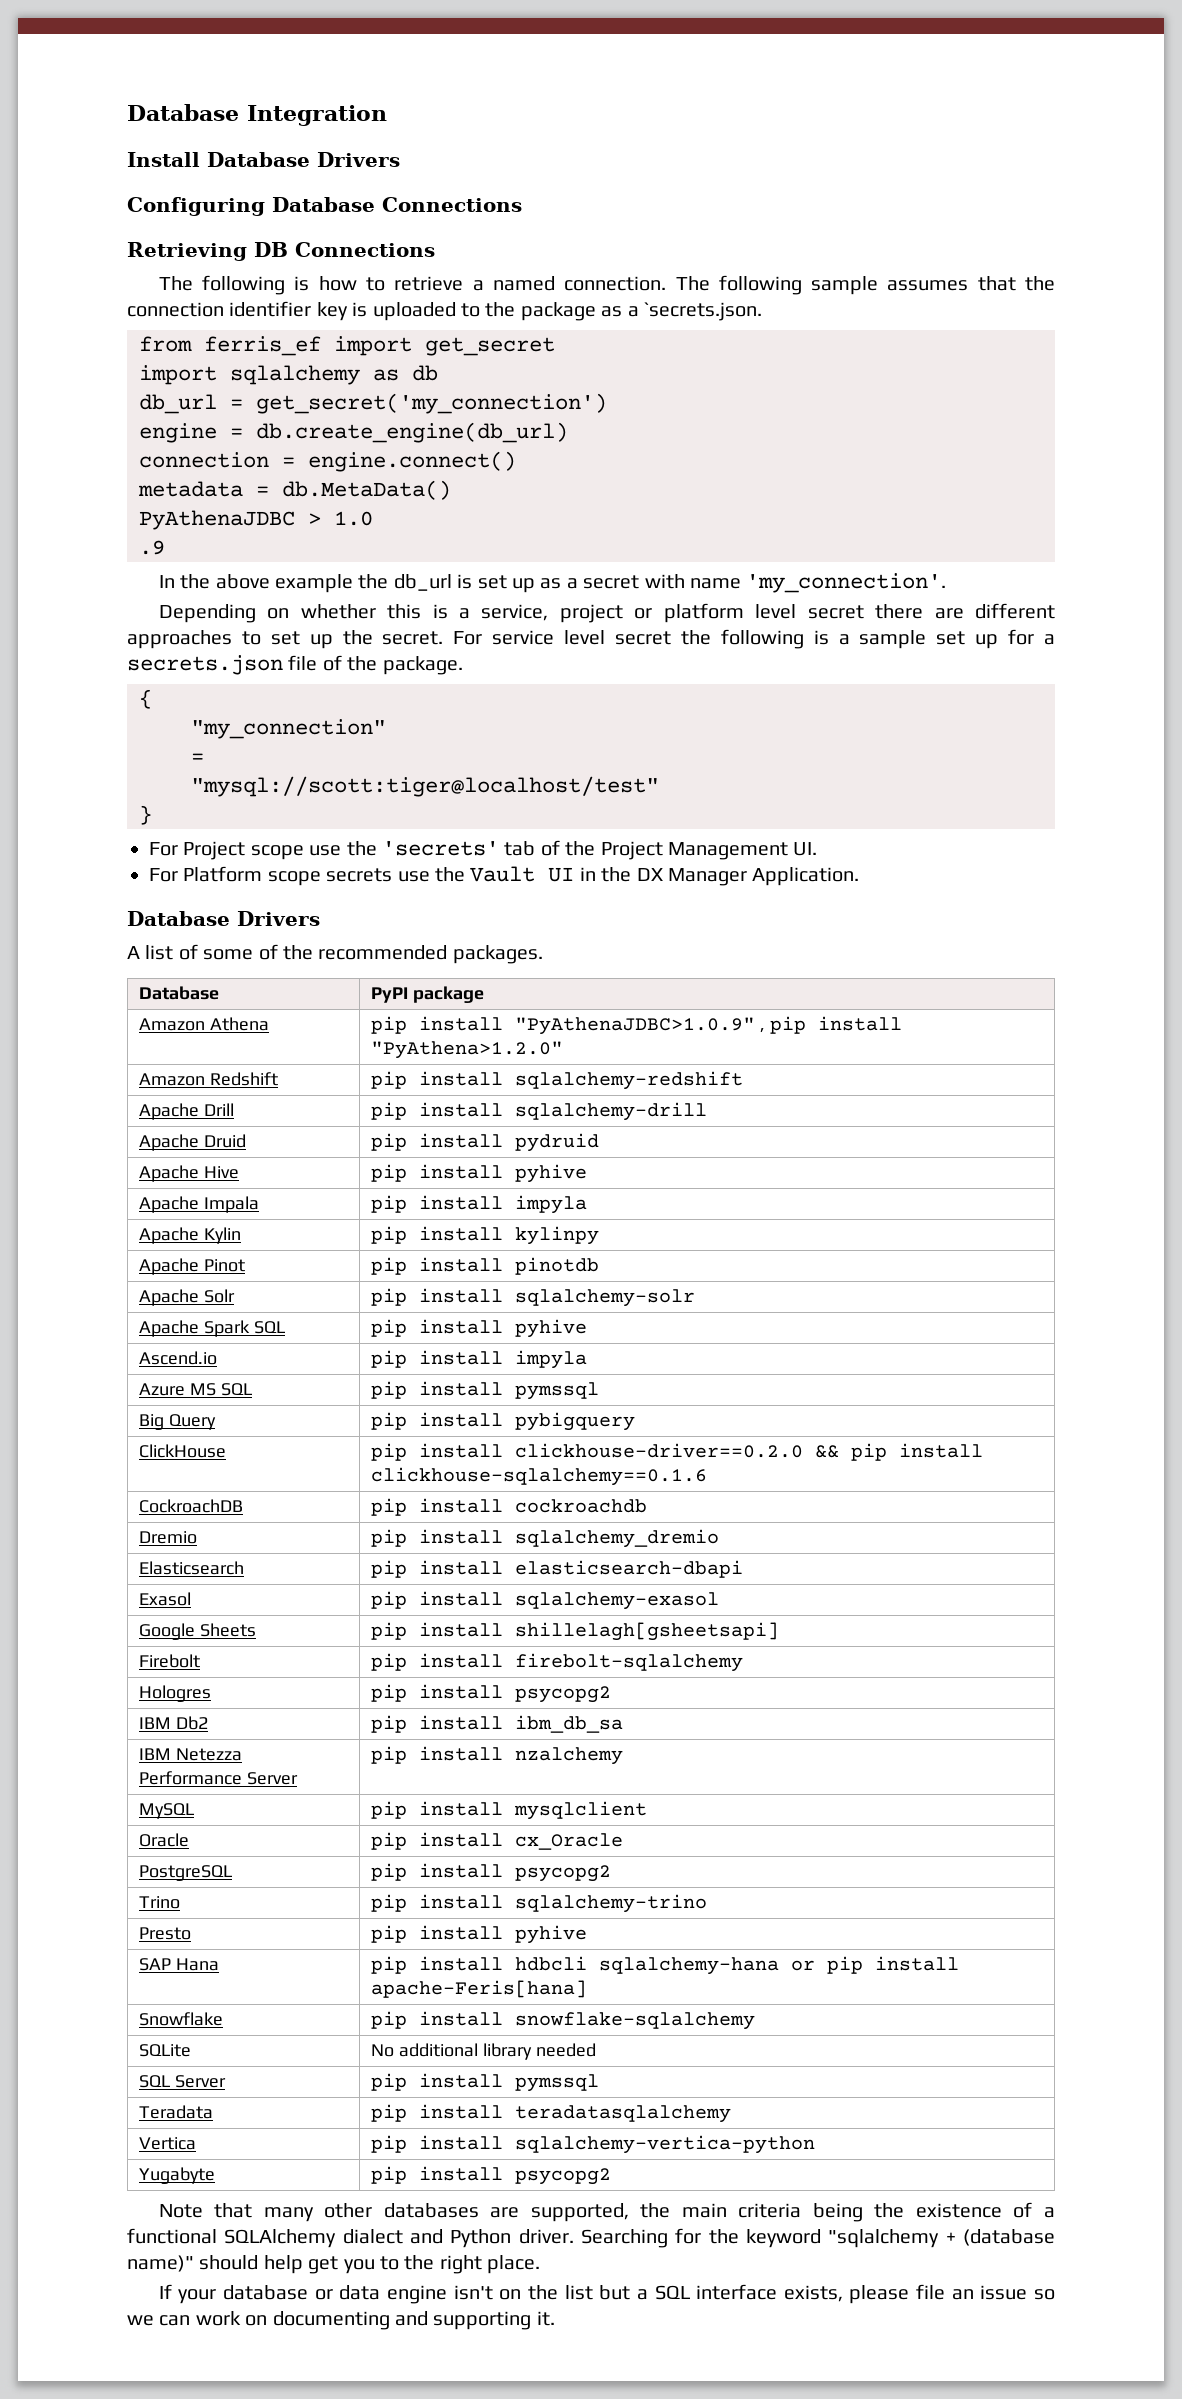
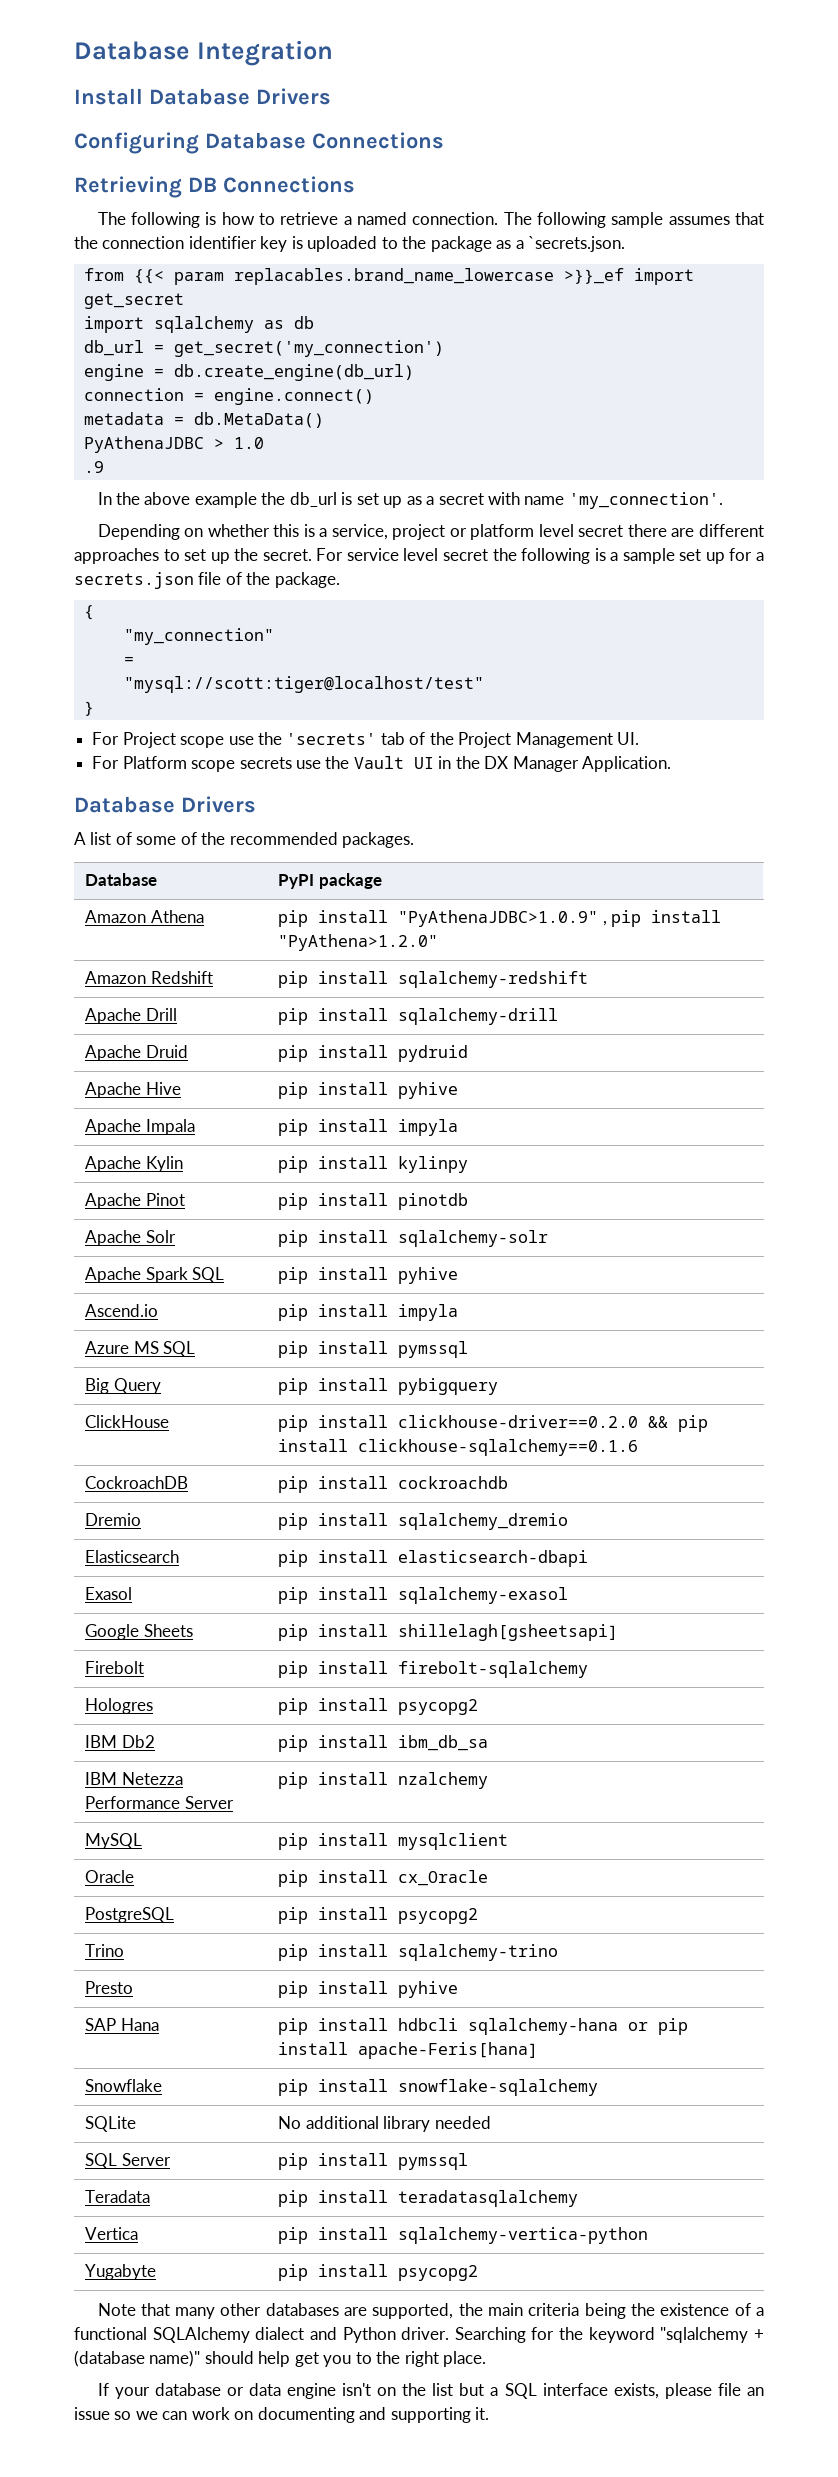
[204,336,321,356] ferris_ef -> [133,268,624,285] {{< param replacables.brand_name_lowercase >}}_ef

